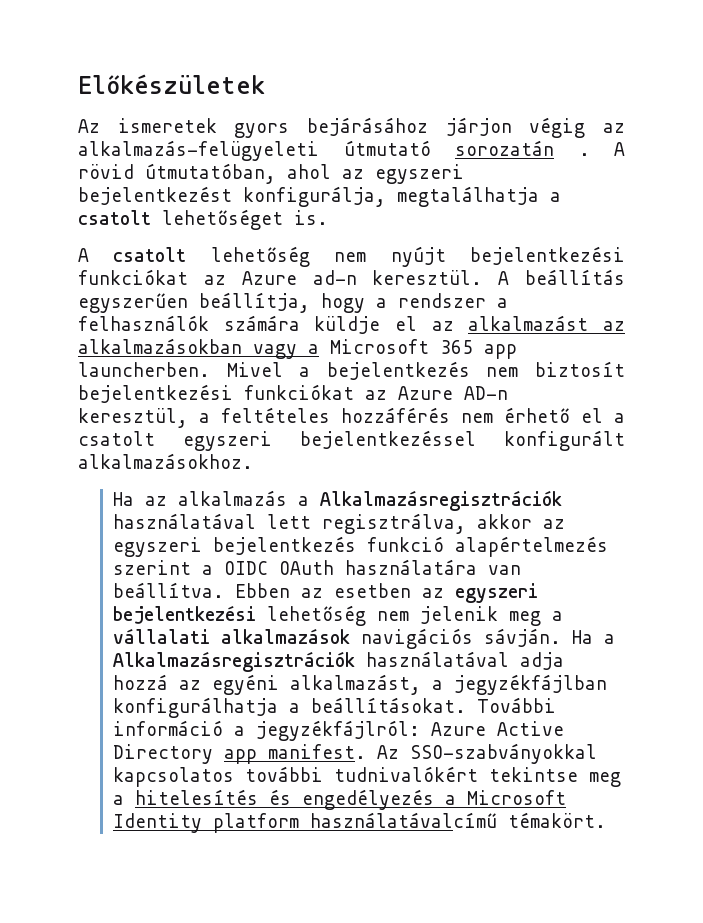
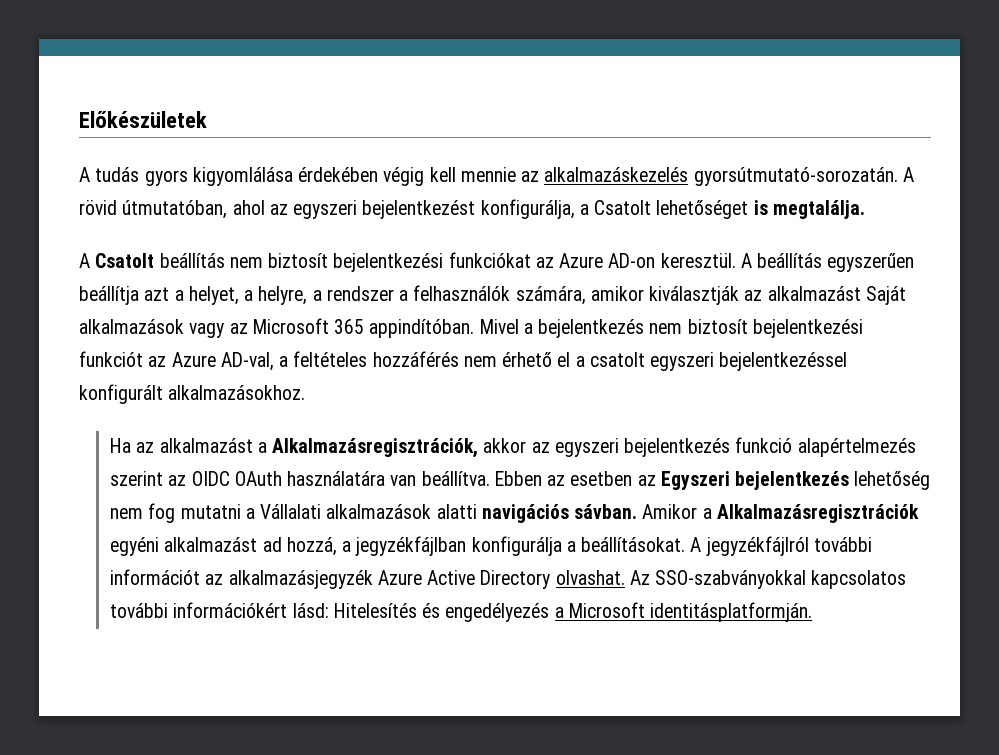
[78,117,625,138] [78,140,590,161] Az ismeretek gyors bejárásához járjon végig az alkalmazás-felügyeleti útmutató sorozatán . -> [79,167,898,186] A tudás gyors kigyomlálása érdekében végig kell mennie az alkalmazáskezelés gyorsútmutató-sorozatán.
[397,186,561,207] [78,209,328,230] [78,246,625,267] [78,269,357,285] megtalálhatja a csatolt lehetőséget is. // A csatolt lehetőség nem nyújt bejelentkezési funkciókat az Azure ad-n -> [579,200,865,219] [79,252,656,272] a Csatolt lehetőséget is megtalálja. // A Csatolt beállítás nem biztosít bejelentkezési funkciókat az Azure AD-on
[199,292,508,313] [78,315,625,334] [78,338,517,359] [78,362,210,377] beállítja, hogy a rendszer a felhasználók számára küldje el az alkalmazást az alkalmazásokban vagy a Microsoft 365 app launcherben. -> [79,285,906,305] [79,318,475,338] beállítja azt a helyet, a helyre, a rendszer a felhasználók számára, amikor kiválasztják az alkalmazást Saját alkalmazások vagy az Microsoft 365 appindítóban.
[244,384,508,400] [78,408,188,428] funkciókat az Azure AD-n keresztül, -> [79,351,274,371] funkciót az Azure AD-val,
[178,490,563,511] [113,513,467,534] alkalmazás a Alkalmazásregisztrációk használatával lett regisztrálva, -> [159,438,479,458] alkalmazást a Alkalmazásregisztrációk,
[202,565,214,575] a -> [168,475,187,486] az
[455,583,539,603] [113,605,564,626] [113,628,616,649] [113,651,565,672] [113,674,422,695] egyszeri bejelentkezési lehetőség nem jelenik meg a vállalati alkalmazások navigációs sávján. Ha a Alkalmazásregisztrációk használatával adja hozzá az egyéni alkalmazást, -> [660,471,931,490] [110,503,919,523] [110,537,337,556] Egyszeri bejelentkezés lehetőség nem fog mutatni a Vállalati alkalmazások alatti navigációs sávban. Amikor a Alkalmazásregisztrációk egyéni alkalmazást ad hozzá,
[113,697,279,718] konfigurálhatja -> [471,536,562,556] konfigurálja
[477,697,557,713] [113,720,421,741] További információ a jegyzékfájlról: -> [690,536,872,556] [110,569,373,589] A jegyzékfájlról további információt az alkalmazásjegyzék
[224,744,367,764] app manifest. -> [555,570,625,585] olvashat.
[334,766,622,787] [113,789,567,810] [113,812,607,833] tudnivalókért tekintse meg a hitelesítés és engedélyezés a Microsoft Identity platform használatávalcímű témakört. -> [173,602,813,622] információkért lásd: Hitelesítés és engedélyezés a Microsoft identitásplatformján.

